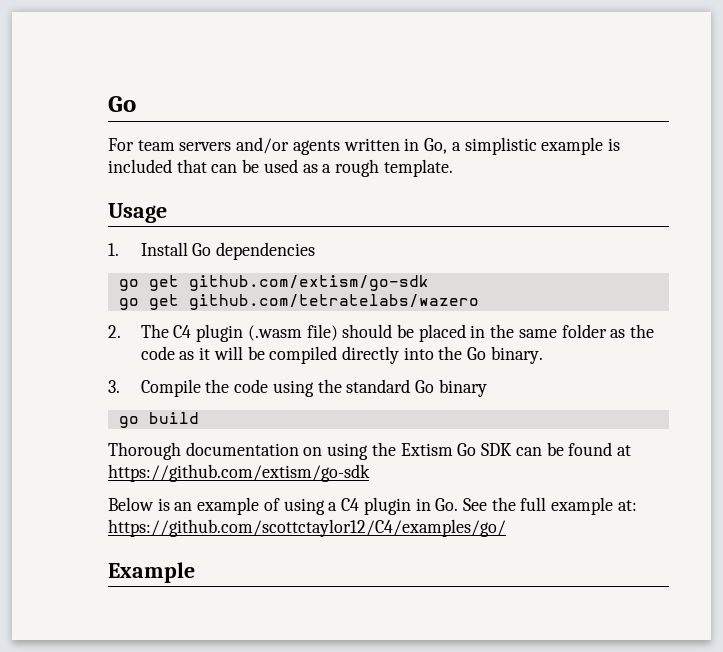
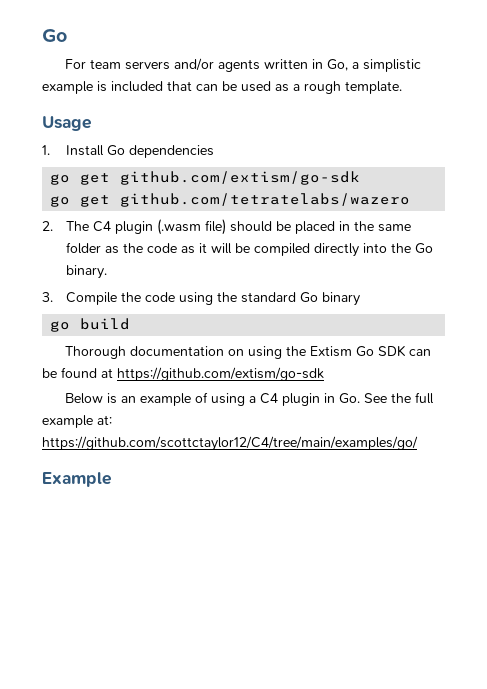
[108,519,506,537] https://github.com/scottctaylor12/C4/examples/go/ -> [42,436,418,451] https://github.com/scottctaylor12/C4/tree/main/examples/go/

